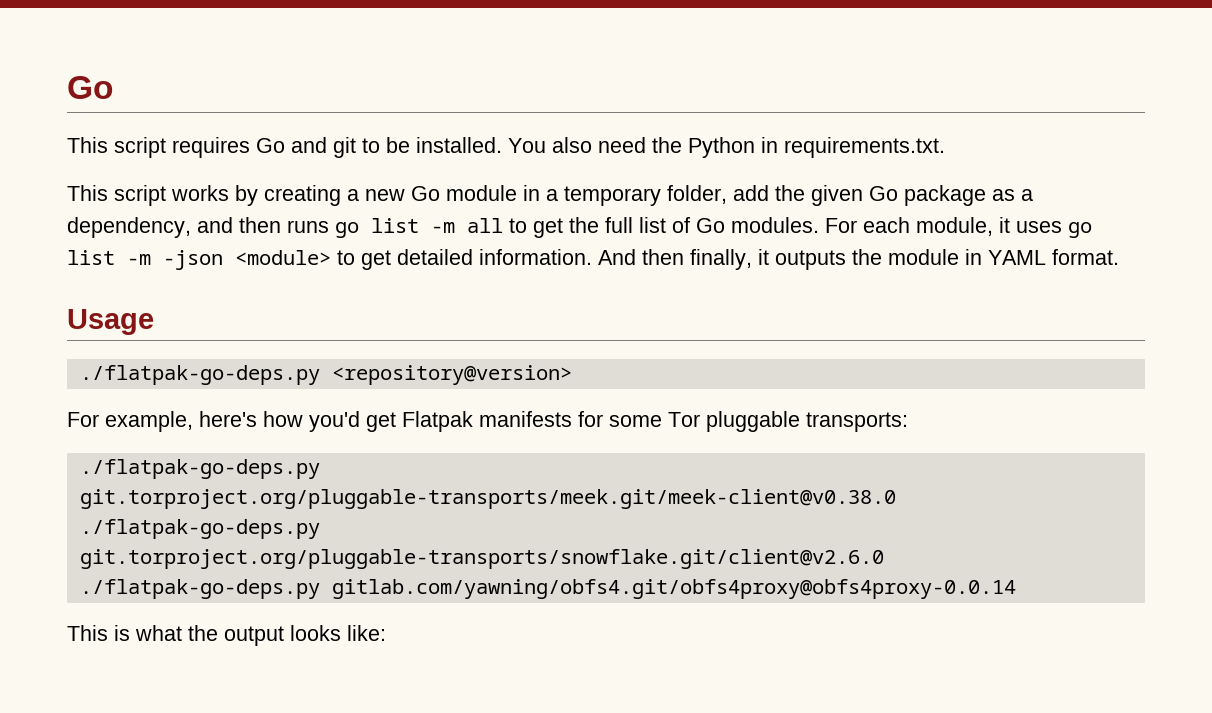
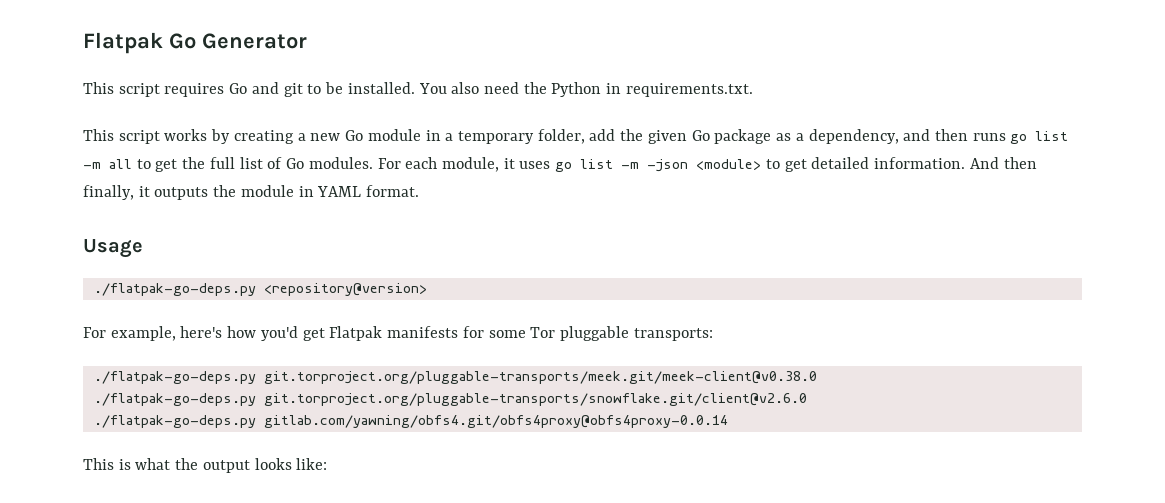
[67,76,113,99] Go -> [83,32,307,54] Flatpak Go Generator

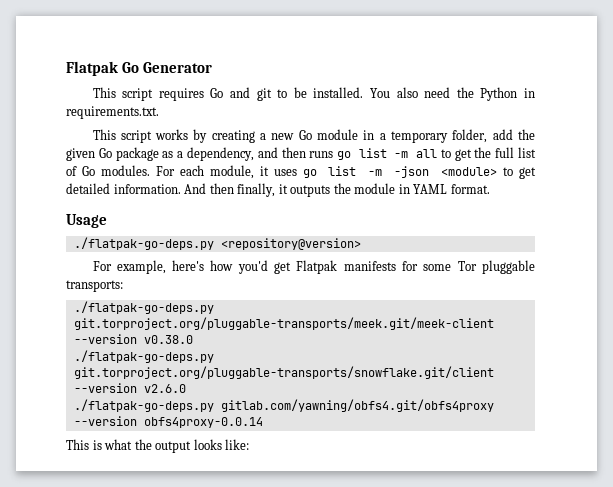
[263,371,817,384] [93,393,807,406] [93,415,728,428] git.torproject.org/pluggable-transports/meek.git/meek-client@v0.38.0 // ./flatpak-go-deps.py git.torproject.org/pluggable-transports/snowflake.git/client@v2.6.0 // ./flatpak-go-deps.py gitlab.com/yawning/obfs4.git/obfs4proxy@obfs4proxy-0.0.14 -> [73,317,494,330] [73,334,193,344] [73,350,214,363] [73,366,494,379] [73,383,186,393] [73,399,494,412] [73,416,263,428] git.torproject.org/pluggable-transports/meek.git/meek-client --version v0.38.0 // ./flatpak-go-deps.py git.torproject.org/pluggable-transports/snowflake.git/client --version v2.6.0 // ./flatpak-go-deps.py gitlab.com/yawning/obfs4.git/obfs4proxy --version obfs4proxy-0.0.14

